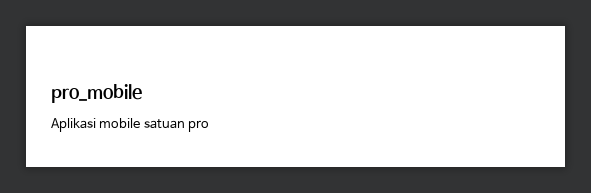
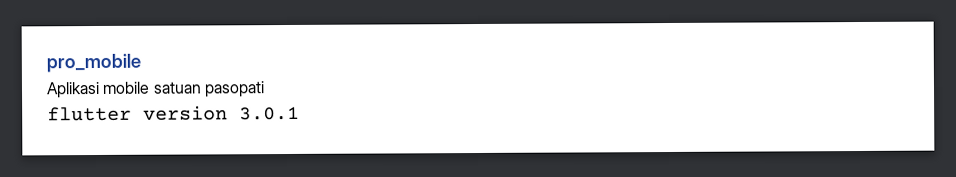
[188,120,210,132] pro -> [203,81,265,98] [47,105,300,122] pasopati // flutter version 3.0.1

